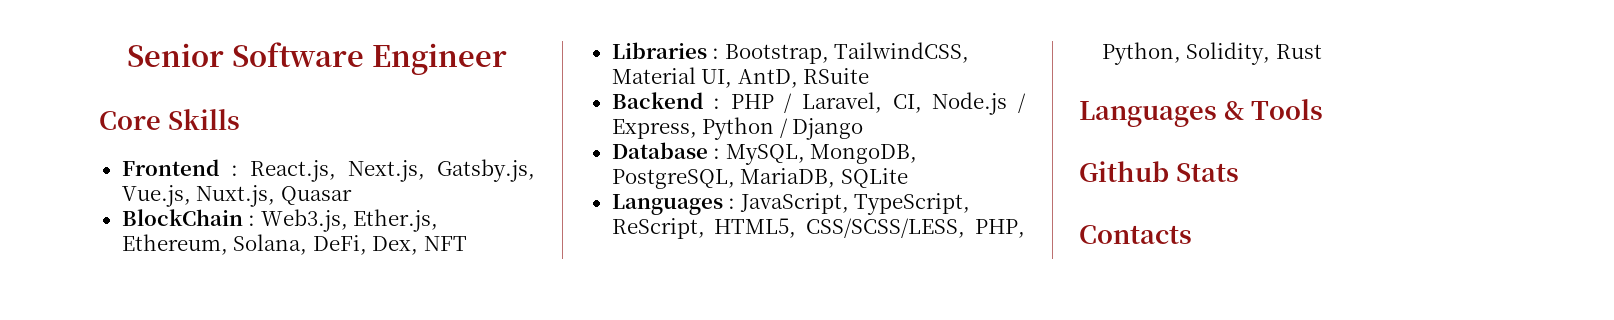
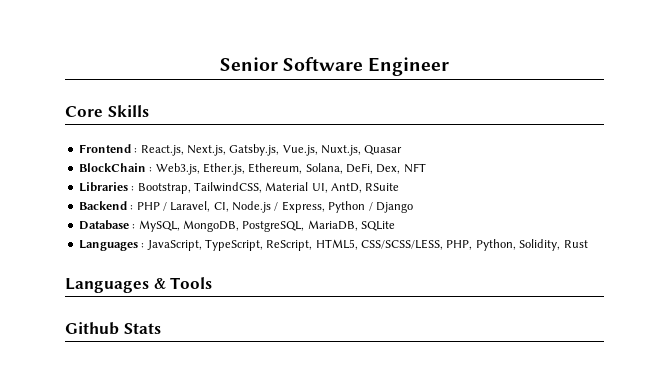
[1079,225,1192,244] // Contacts -> (161, 328) none

